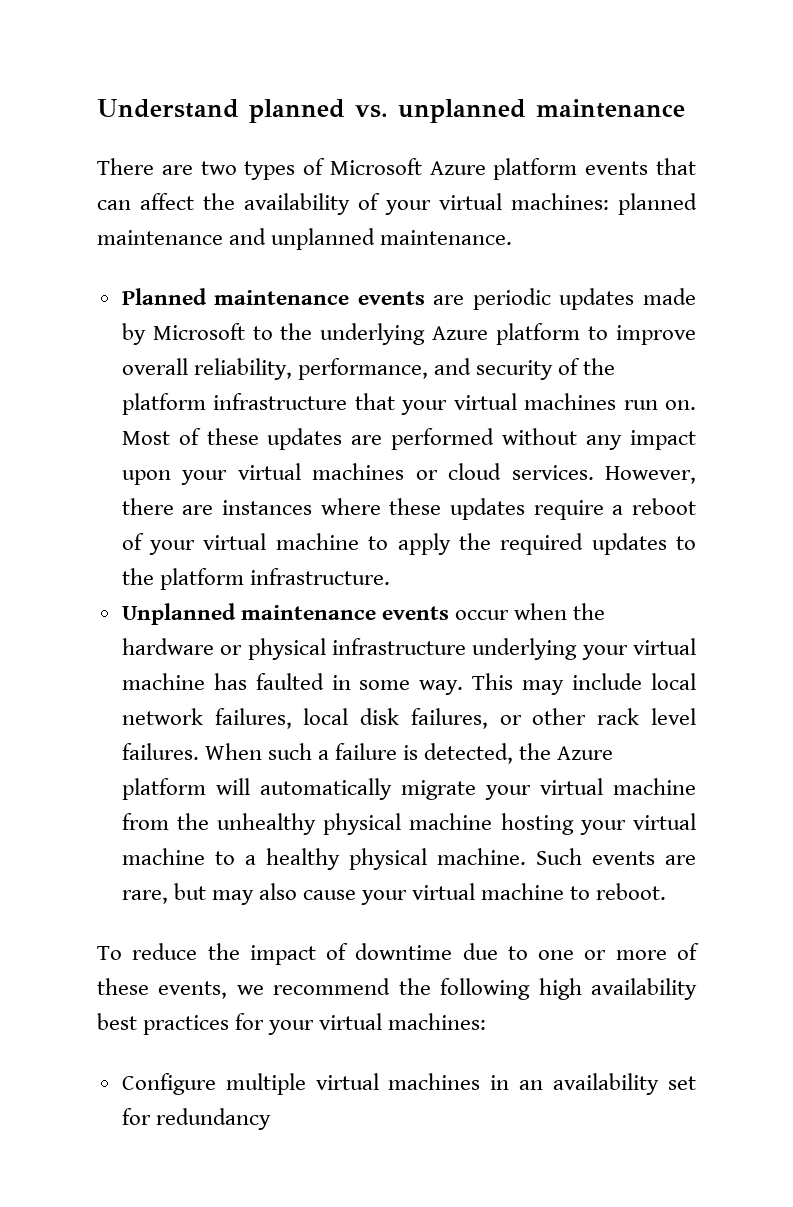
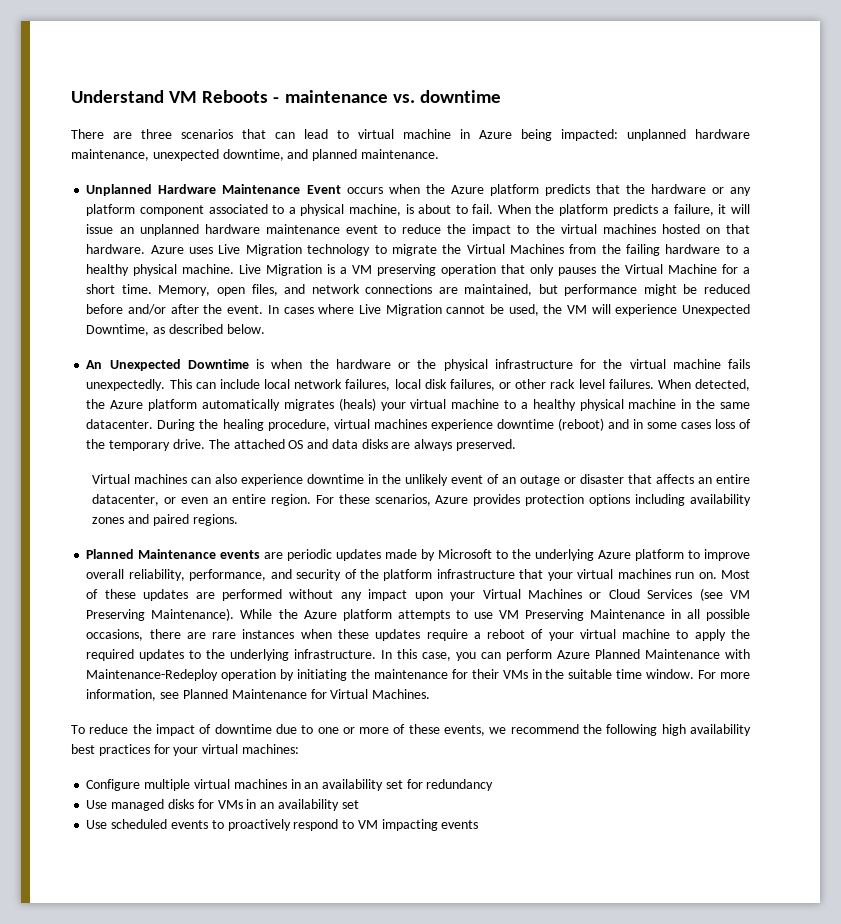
[249,99,685,123] [97,158,696,180] [97,193,697,215] [97,228,513,250] [121,288,350,305] planned vs. unplanned maintenance // There are two types of Microsoft Azure platform events that can affect the availability of your virtual machines: planned maintenance and unplanned maintenance. // Planned maintenance -> [169,90,501,103] [71,129,750,141] [71,149,439,161] [86,184,751,196] [86,204,750,216] [86,224,751,236] [86,244,751,256] [86,264,751,276] [86,284,750,296] [86,304,750,316] [86,324,265,336] [86,359,751,371] [86,379,751,391] [86,398,751,411] [86,418,751,431] [86,439,516,451] [92,474,750,486] [92,494,751,506] [92,514,238,526] [86,549,217,559] VM Reboots - maintenance vs. downtime // There are three scenarios that can lead to virtual machine in Azure being impacted: unplanned hardware maintenance, unexpected downtime, and planned maintenance. // Unplanned Hardware Maintenance Event occurs when the Azure platform predicts that the hardware or any platform component associated to a physical machine, is about to fail. When the platform predicts a failure, it will issue an unplanned hardware maintenance event to reduce the impact to the virtual machines hosted on that hardware. Azure uses Live Migration technology to migrate the Virtual Machines from the failing hardware to a healthy physical machine. Live Migration is a VM preserving operation that only pauses the Virtual Machine for a short time. Memory, open files, and network connections are maintained, but performance might be reduced before and/or after the event. In cases where Live Migration cannot be used, the VM will experience Unexpected Downtime, as described below. // An Unexpected Downtime is when the hardware or the physical infrastructure for the virtual machine fails unexpectedly. This can include local network failures, local disk failures, or other rack level failures. When detected, the Azure platform automatically migrates (heals) your virtual machine to a healthy physical machine in the same datacenter. During the healing procedure, virtual machines experience downtime (reboot) and in some cases loss of the temporary drive. The attached OS and data disks are always preserved. // Virtual machines can also experience downtime in the unlikely event of an outage or disaster that affects an entire datacenter, or even an entire region. For these scenarios, Azure provides protection options including availability zones and paired regions. // Planned Maintenance
[237,463,696,484] [121,498,381,515] virtual machines or cloud services. However, there are instances where -> [482,588,751,601] [86,608,750,621] [86,629,332,641] Virtual Machines or Cloud Services (see VM Preserving Maintenance). While the Azure platform attempts to use VM Preserving Maintenance in all possible occasions, there are rare instances when
[159,568,244,590] platform -> [230,649,290,661] underlying
[121,603,606,625] [121,638,696,660] [121,673,696,695] [121,708,696,729] [121,743,614,764] [121,778,696,800] [121,813,697,835] [121,848,696,870] [121,883,667,905] // Unplanned maintenance events occur when the hardware or physical infrastructure underlying your virtual machine has faulted in some way. This may include local network failures, local disk failures, or other rack level failures. When such a failure is detected, the Azure platform will automatically migrate your virtual machine from the unhealthy physical machine hosting your virtual machine to a healthy physical machine. Such events are rare, but may also cause your virtual machine to reboot. -> [381,649,751,661] [86,669,750,681] [86,689,431,701] In this case, you can perform Azure Planned Maintenance with Maintenance-Redeploy operation by initiating the maintenance for their VMs in the suitable time window. For more information, see Planned Maintenance for Virtual Machines.
(271, 1119) none -> [86,799,359,811] [86,819,479,831] // Use managed disks for VMs in an availability set // Use scheduled events to proactively respond to VM impacting events

